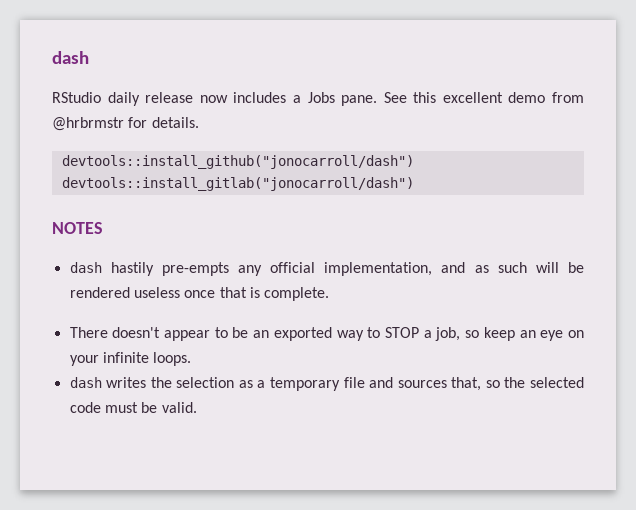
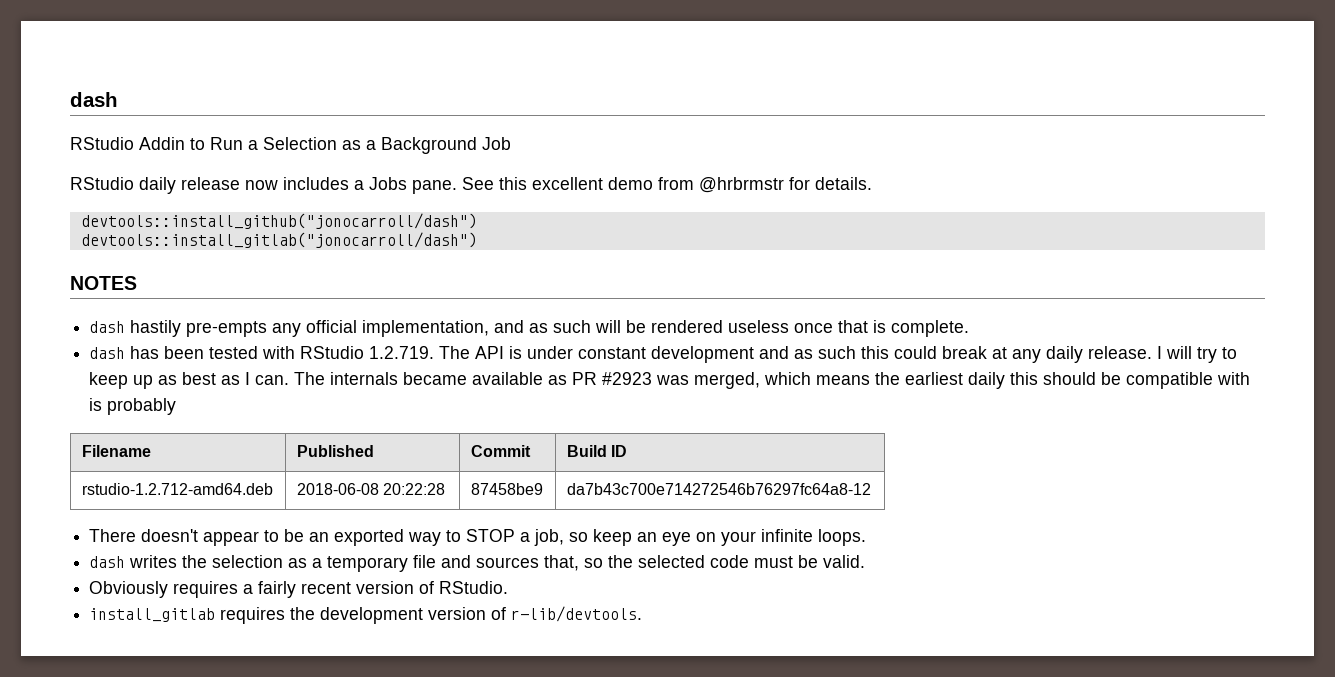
[52,51,89,64] dash -> [70,92,118,107] [70,137,511,154] dash // RStudio Addin to Run a Selection as a Background Job
(330, 294) none -> [89,346,1238,363] [89,372,1251,389] [89,398,177,415] [81,445,151,457] [296,445,374,457] [470,445,531,457] [566,445,628,457] [81,483,273,495] [296,483,446,495] [470,483,543,495] [566,483,871,495] // dash has been tested with RStudio 1.2.719. The API is under constant development and as such this could break at any daily release. I will try to keep up as best as I can. The internals became available as PR #2923 was merged, which means the earliest daily this should be compatible with is probably // Filename | Published | Commit | Build ID // rstudio-1.2.712-amd64.deb | 2018-06-08 20:22:28 | 87458be9 | da7b43c700e714272546b76297fc64a8-12
(197, 407) none -> [89,581,509,598] [89,606,643,624] // Obviously requires a fairly recent version of RStudio. // install_gitlab requires the development version of r-lib/devtools.

